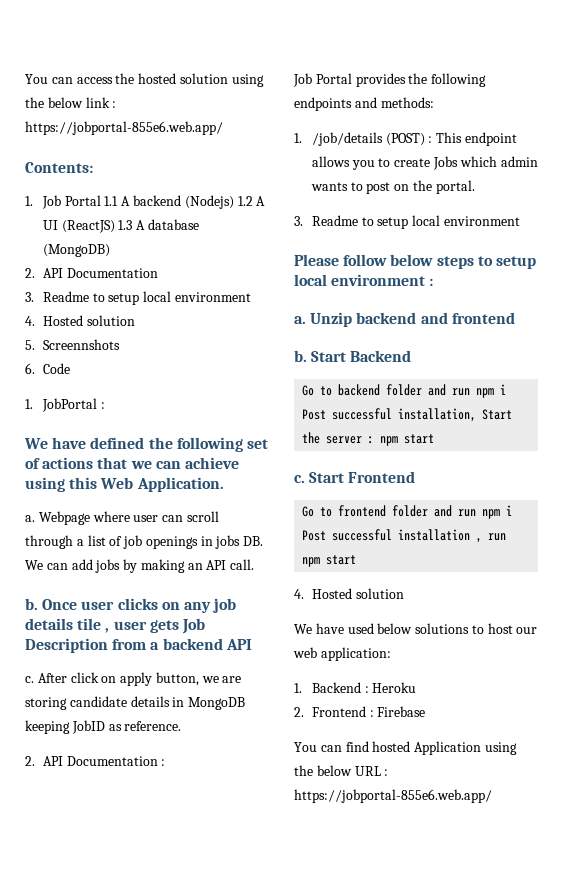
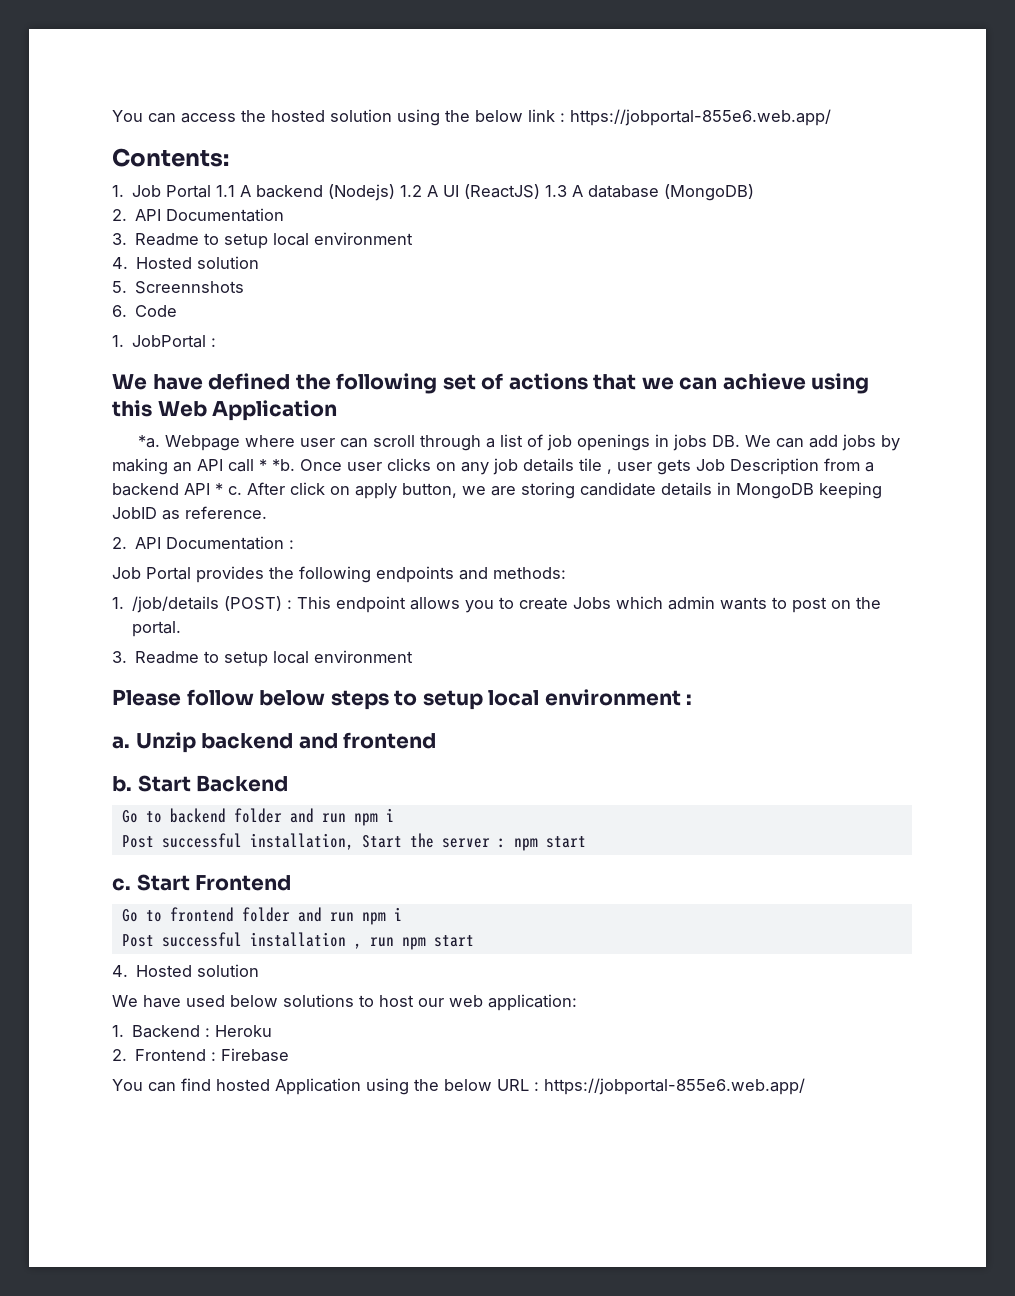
[136,477,224,492] [25,515,35,522] Application. // a. -> [212,400,338,421] [138,435,161,448] Application // *a.
[230,559,255,570] [25,598,38,610] call. // b. -> [228,459,295,472] call * *b.
(252, 644) // -> [215,483,223,495] *

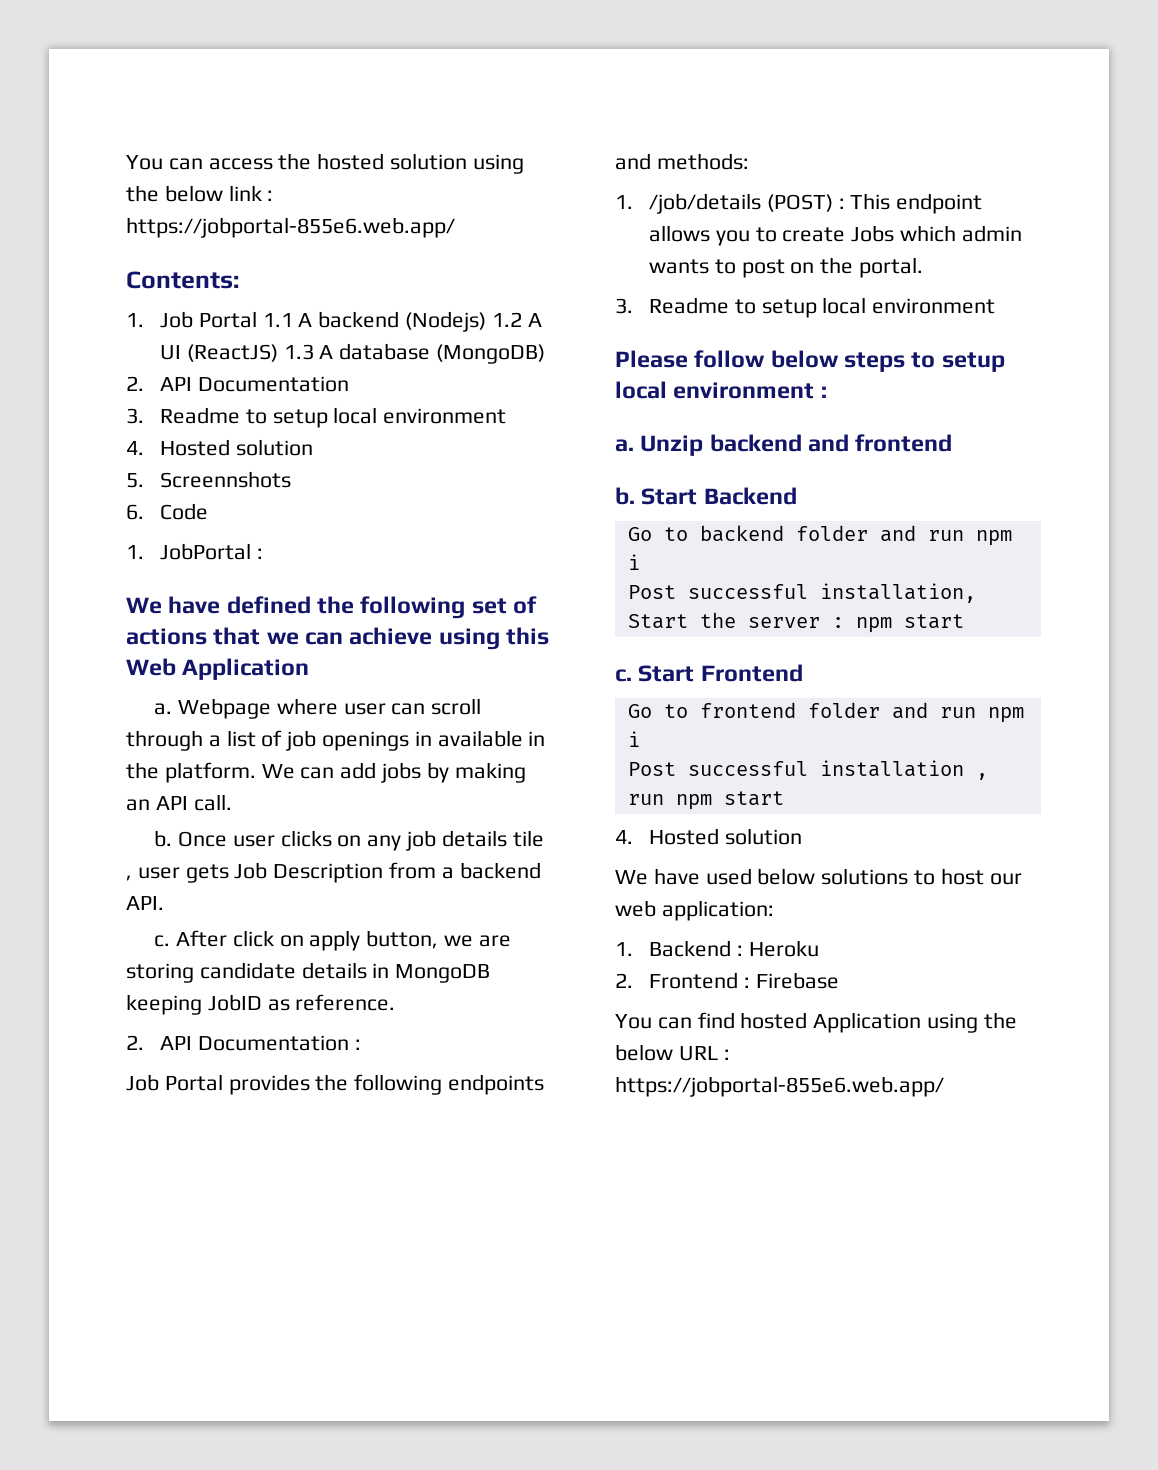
[138,435,161,448] *a. -> [154,703,173,715] a.
[673,434,741,451] jobs DB. -> [437,730,546,747] [126,762,256,783] available in the platform.
[228,459,295,472] call * *b. -> [193,794,232,811] [154,830,173,847] call. // b.
[184,483,223,495] API * -> [126,896,164,910] API. //

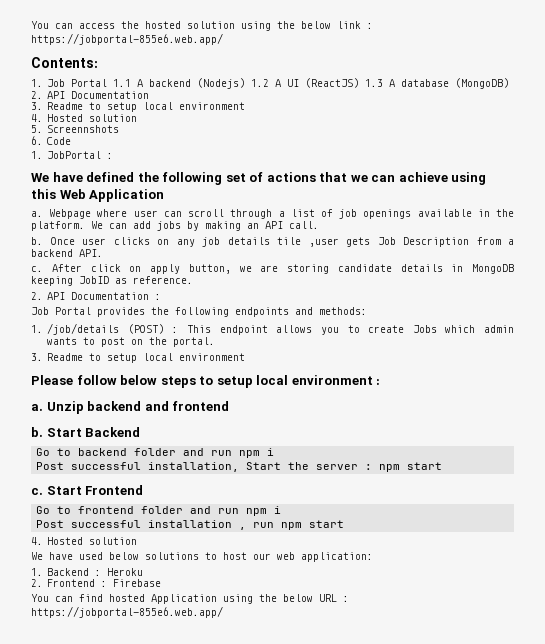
[414,731,432,746] in -> (412, 214) none
[126,867,180,881] , user -> [308,238,339,247] ,user

